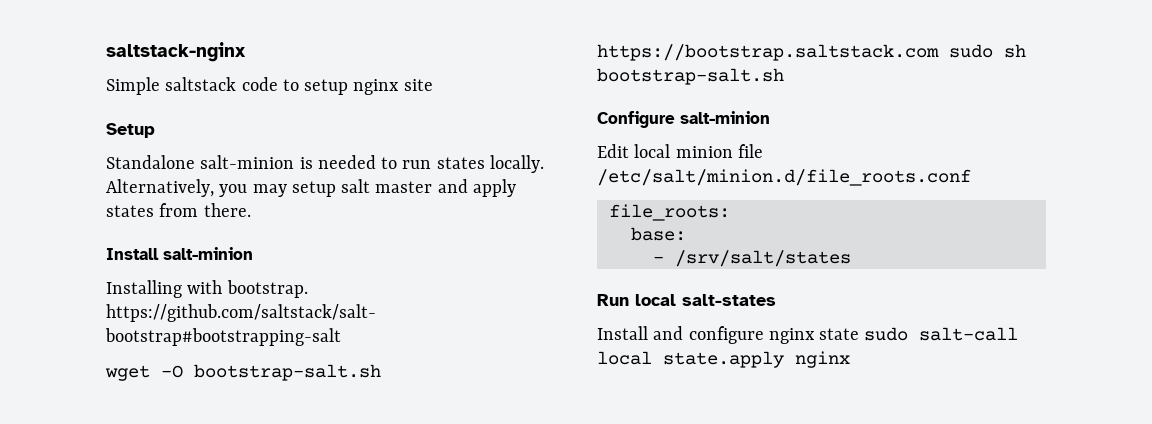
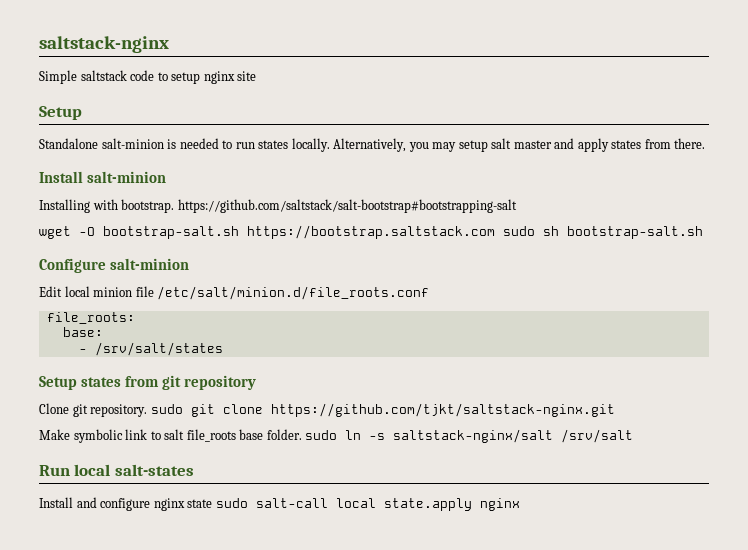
(851, 258) none -> [39,375,256,390] [39,403,615,417] [39,429,634,443] // Setup states from git repository // Clone git repository. sudo git clone https://github.com/tjkt/saltstack-nginx.git // Make symbolic link to salt file_roots base folder. sudo ln -s saltstack-nginx/salt /srv/salt

